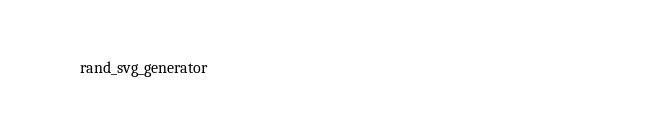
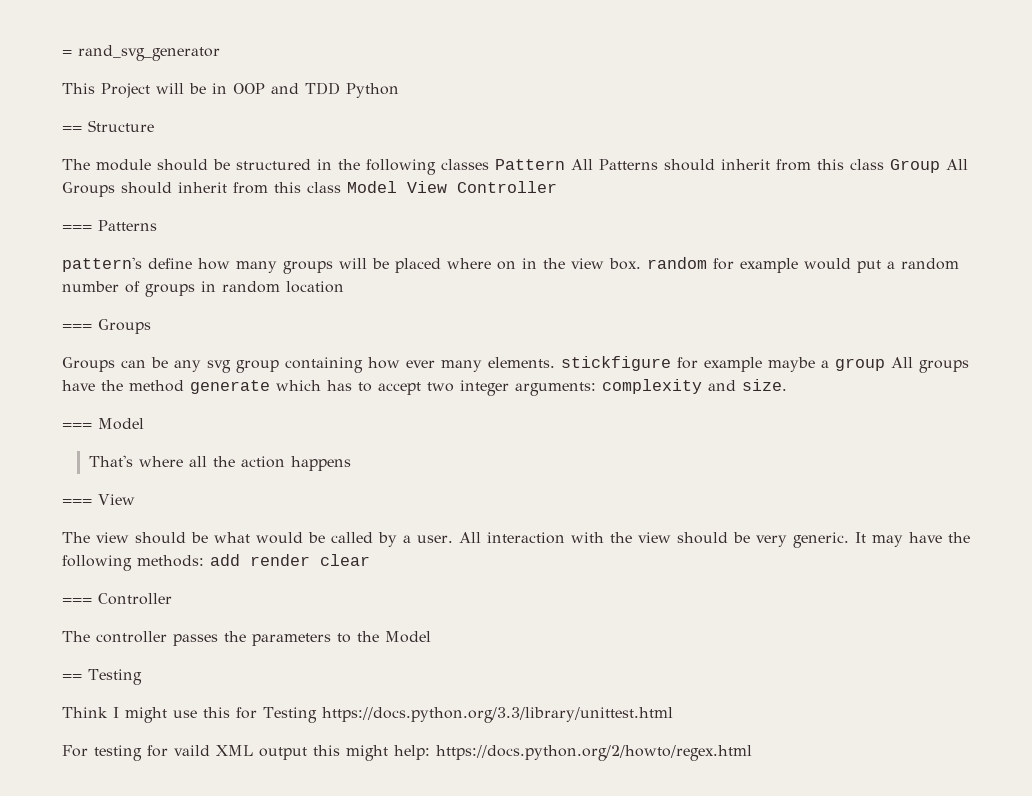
(80, 69) none -> [62,50,72,56] =
(208, 69) none -> [62,82,399,98] [62,120,154,132] [62,159,968,175] [62,181,557,197] [62,220,157,231] [62,257,959,274] [62,281,344,297] [62,319,151,334] [62,356,969,373] [62,379,787,396] [62,418,144,430] [88,455,351,471] [62,494,135,505] [62,532,970,548] [62,554,370,571] [62,593,172,605] [62,631,431,646] [62,669,142,685] [62,707,673,723] [62,745,752,761] // This Project will be in OOP and TDD Python // == Structure // The module should be structured in the following classes Pattern All Patterns should inherit from this class Group All Groups should inherit from this class Model View Controller // === Patterns // pattern's define how many groups will be placed where on in the view box. random for example would put a random number of groups in random location // === Groups // Groups can be any svg group containing how ever many elements. stickfigure for example maybe a group All groups have the method generate which has to accept two integer arguments: complexity and size. // === Model // That's where all the action happens // === View // The view should be what would be called by a user. All interaction with the view should be very generic. It may have the following methods: add render clear // === Controller // The controller passes the parameters to the Model // == Testing // Think I might use this for Testing https://docs.python.org/3.3/library/unittest.html // For testing for vaild XML output this might help: https://docs.python.org/2/howto/regex.html

